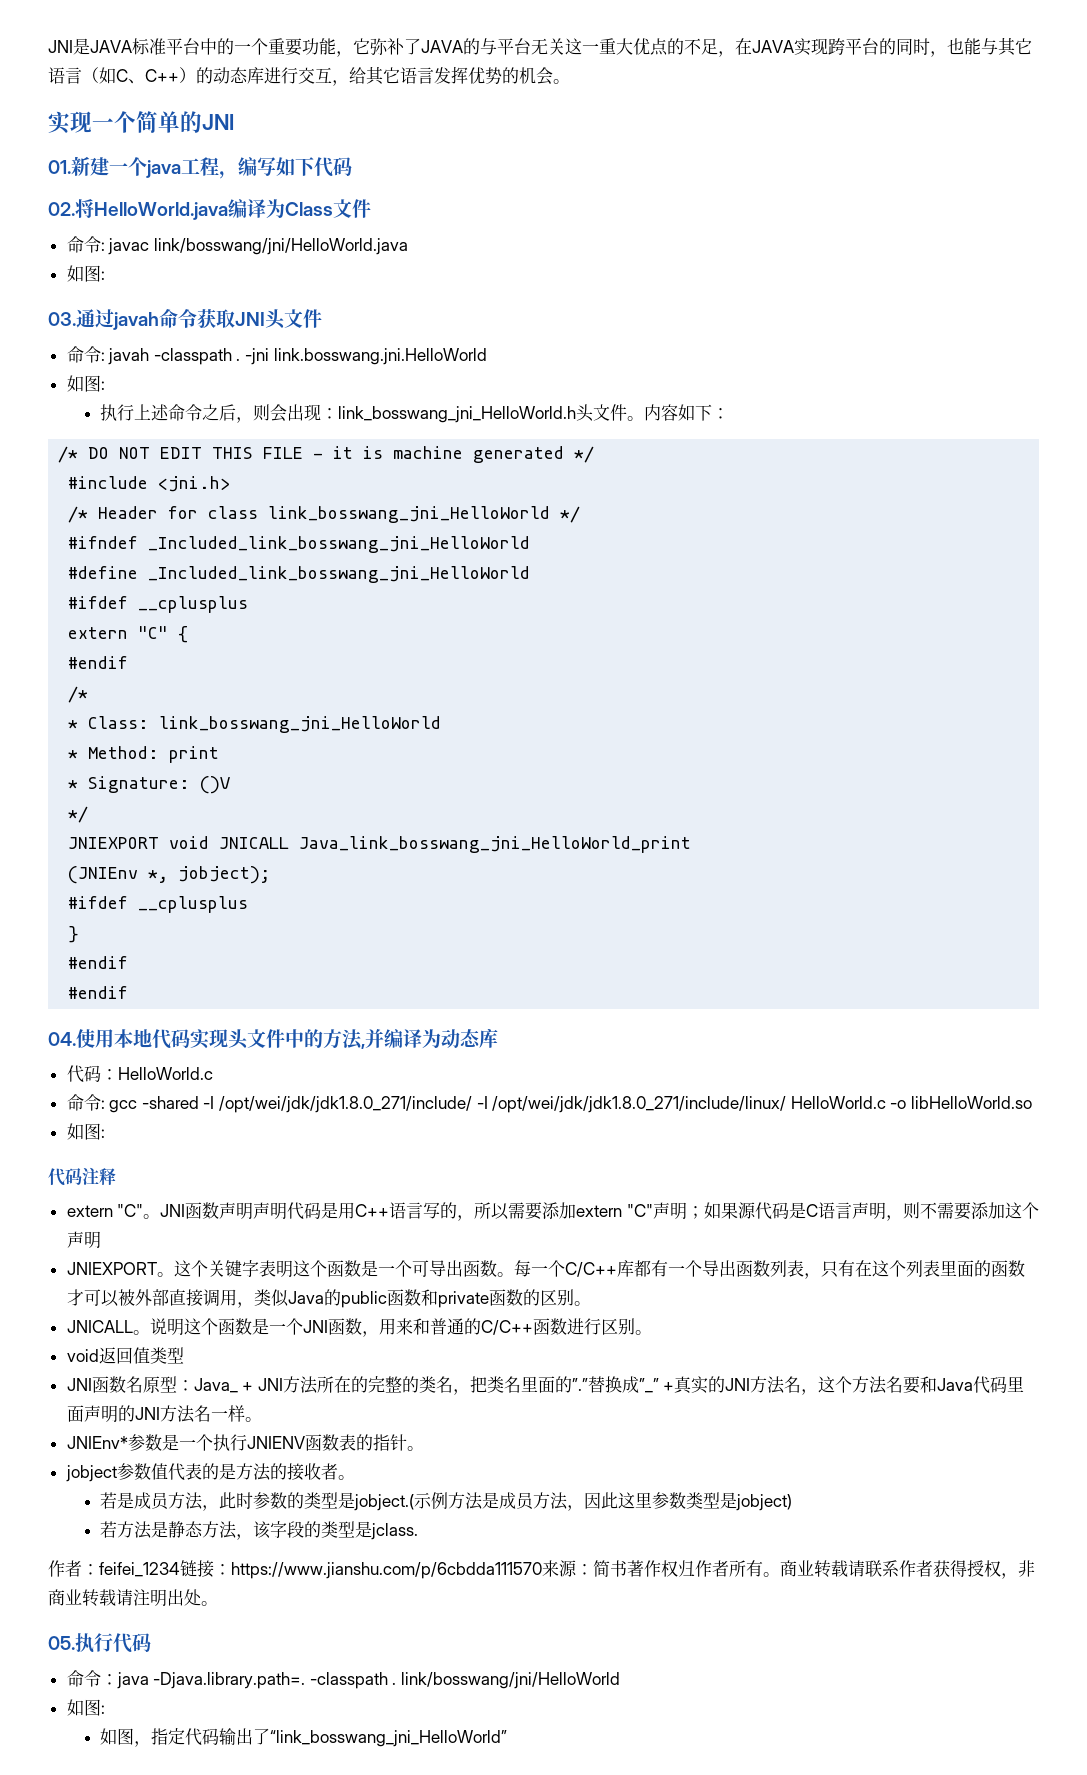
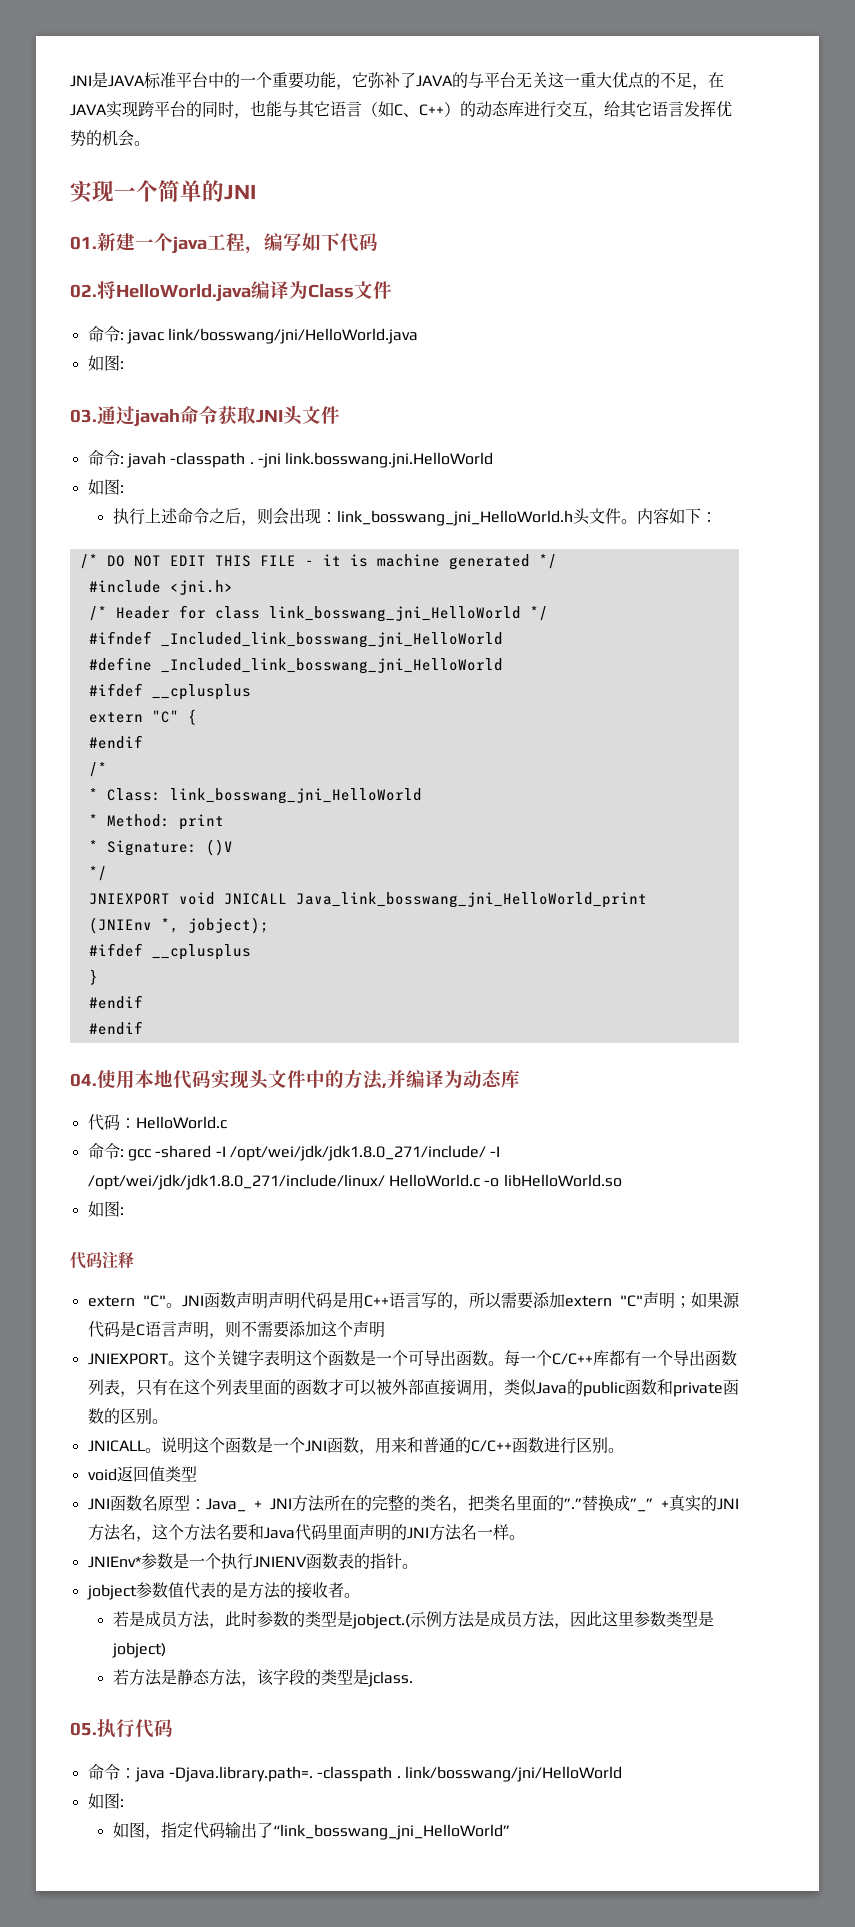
[48,1560,1035,1579] [48,1589,218,1607] // 作者：feifei_1234链接：https://www.jianshu.com/p/6cbdda111570来源：简书著作权归作者所有。商业转载请联系作者获得授权，非商业转载请注明出处。 -> (413, 1679) none

